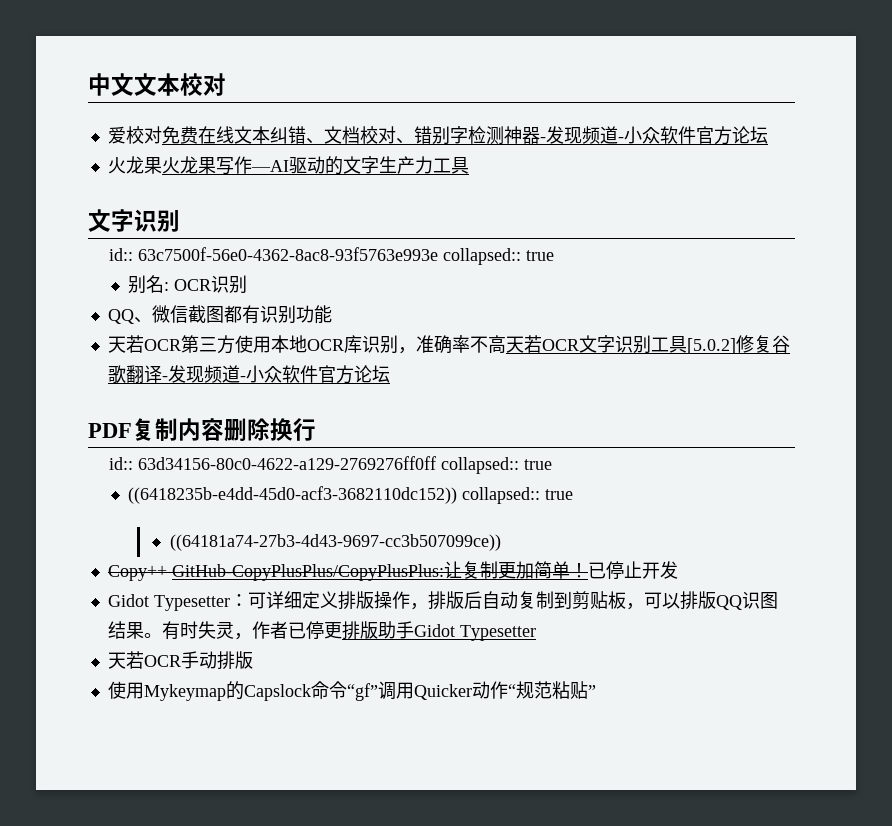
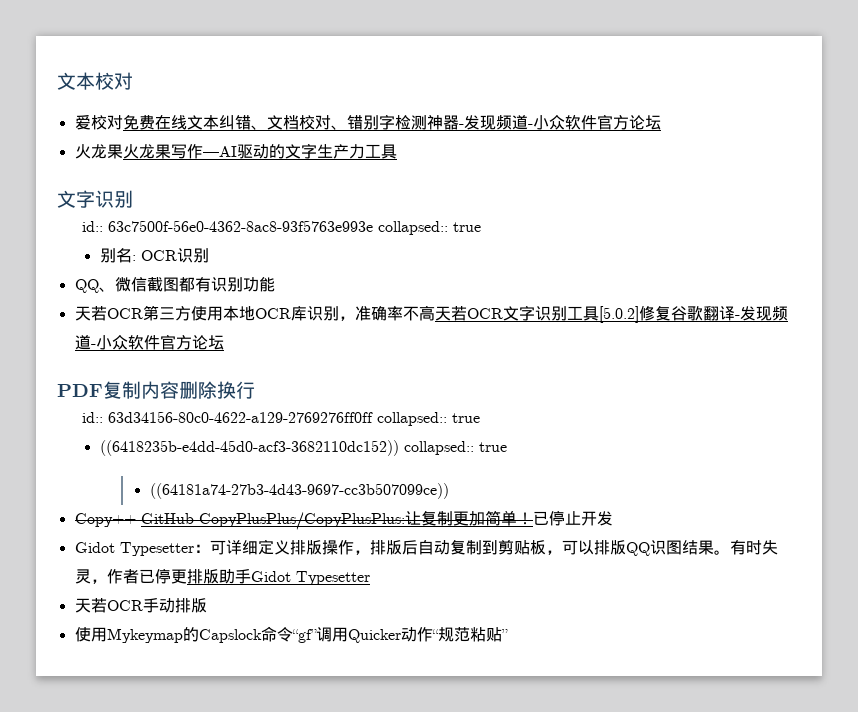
[88,73,134,96] 中文 -> (57, 81) none

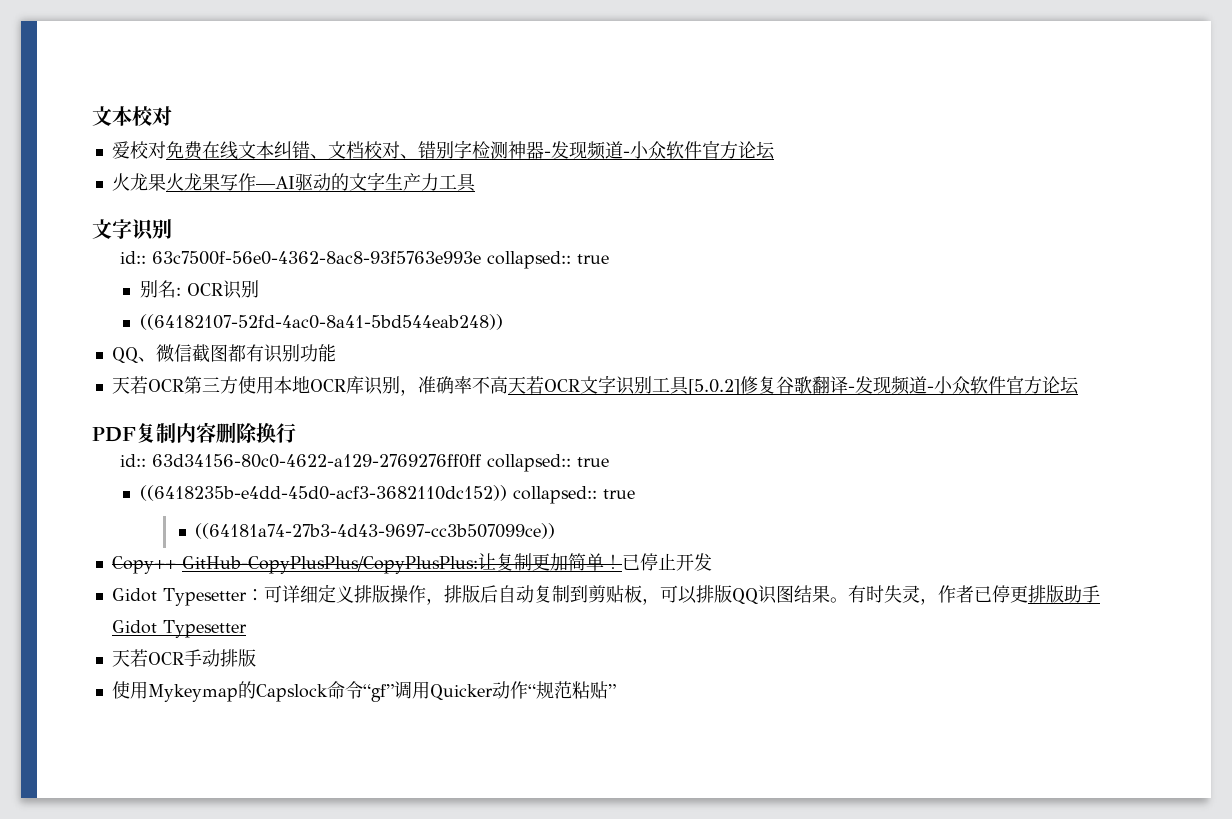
(209, 255) none -> [139,314,503,330] // ((64182107-52fd-4ac0-8a41-5bd544eab248))

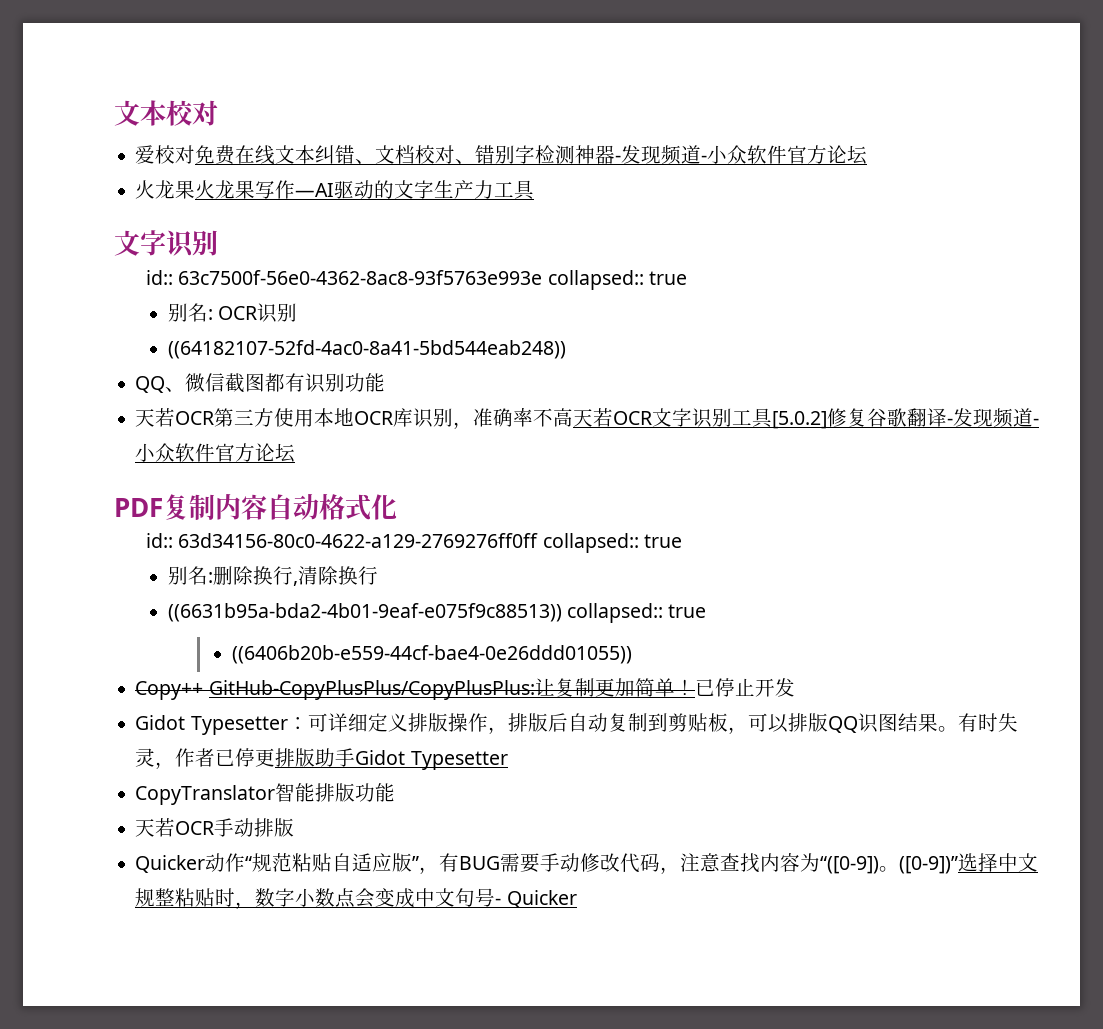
[216,422,296,444] 删除换行 -> [267,493,397,521] 自动格式化
[139,485,635,504] [195,523,556,539] ((6418235b-e4dd-45d0-acf3-3682110dc152)) collapsed:: true // ((64181a74-27b3-4d43-9697-cc3b507099ce)) -> [167,566,378,586] [167,603,707,623] [231,645,632,664] 别名:删除换行,清除换行 // ((6631b95a-bda2-4b01-9eaf-e075f9c88513)) collapsed:: true // ((6406b20b-e559-44cf-bae4-0e26ddd01055))
(247, 629) none -> [135,783,396,805] // CopyTranslator智能排版功能
[111,681,430,702] 使用Mykeymap的Capslock命令“gf”调用 -> (295, 827) none
[607,684,616,697] ” -> [332,853,1039,874] [135,888,577,909] 自适应版”，有BUG需要手动修改代码，注意查找内容为“([0-9])。([0-9])”选择中文规整粘贴时，数字小数点会变成中文句号- Quicker

